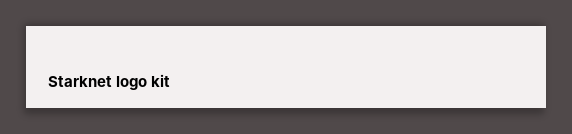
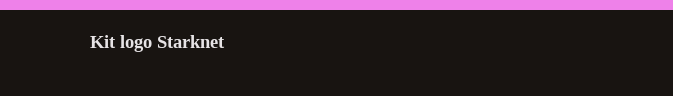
[48,74,171,90] Starknet logo kit -> [90,35,225,52] Kit logo Starknet

